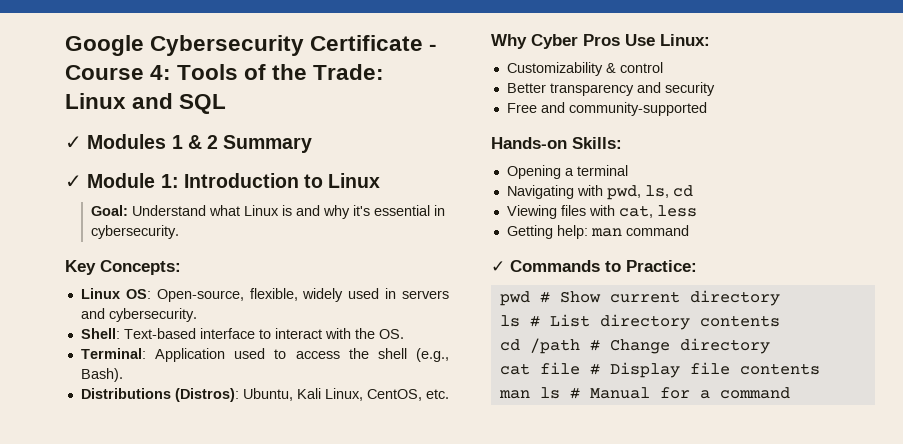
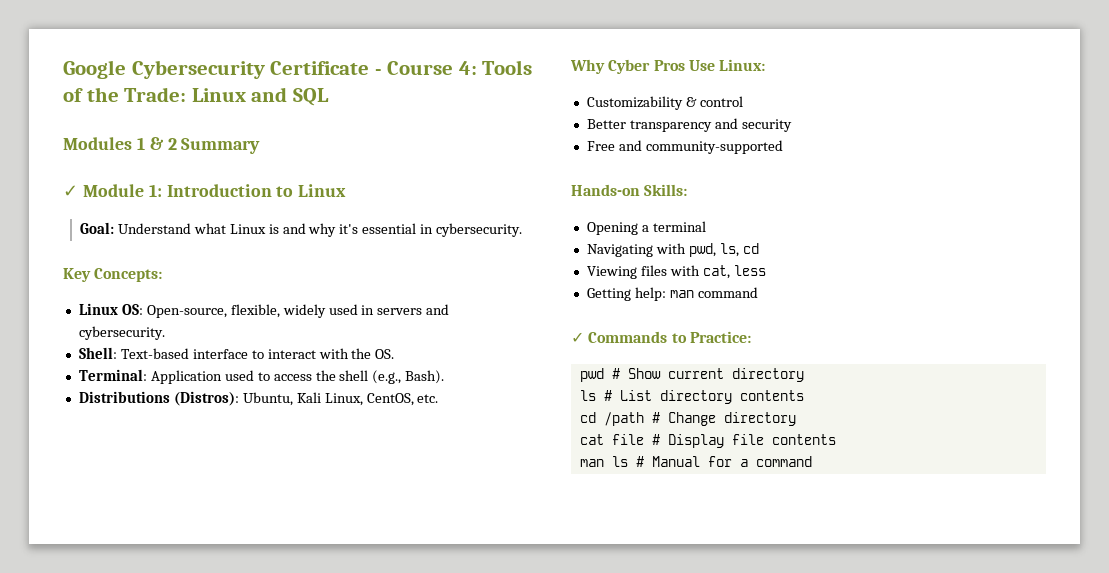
[65,136,82,149] ✓ -> (329, 97) none

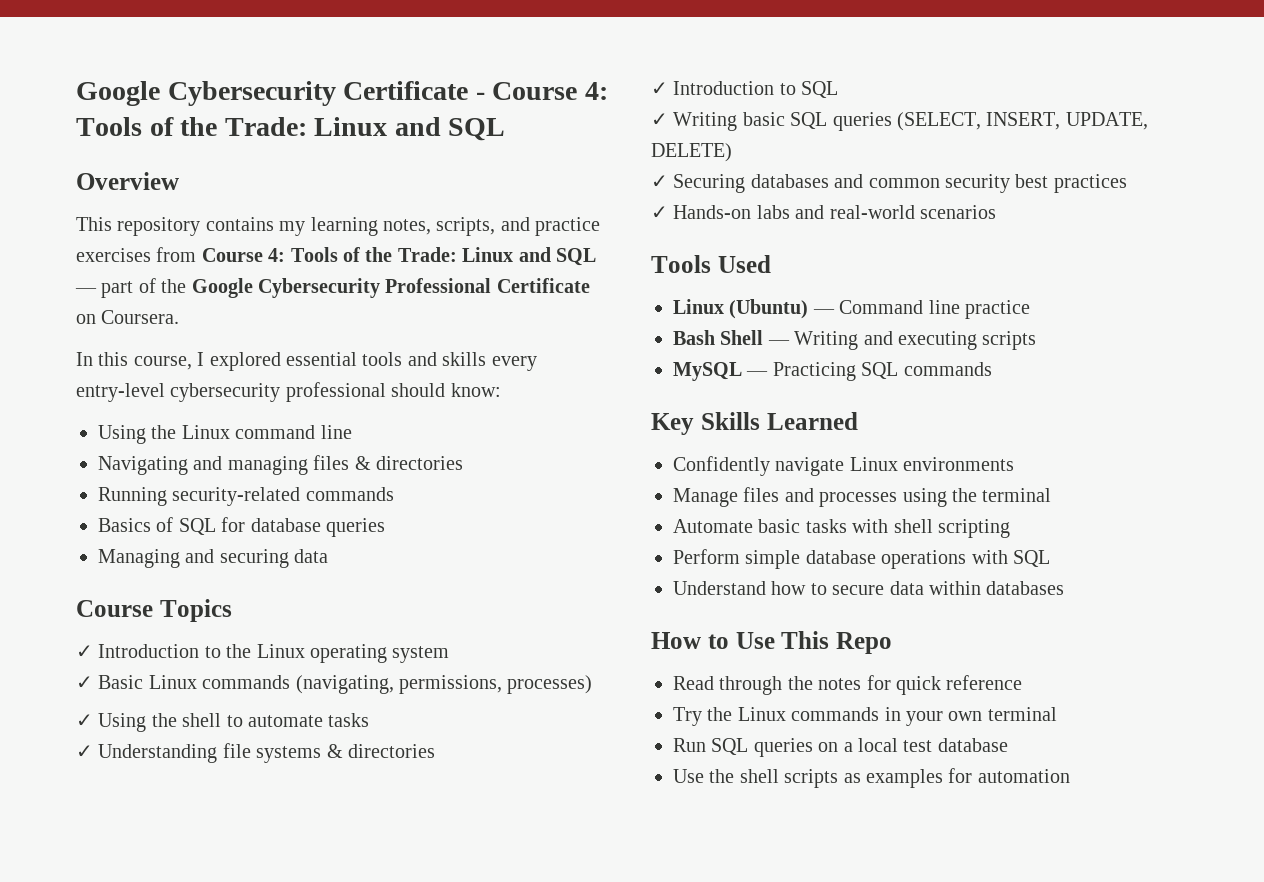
[63,137,261,154] [63,184,347,197] [79,222,523,237] [63,268,163,282] [78,303,450,318] [78,326,165,340] [78,347,395,359] [78,369,445,384] [78,391,439,406] [570,59,766,74] [586,96,743,110] [586,118,792,132] [586,140,783,154] [571,184,688,196] [586,221,706,235] [586,243,759,257] [586,265,766,279] [586,287,758,301] [571,331,751,343] [579,368,804,382] [579,390,804,404] [579,412,796,426] [579,434,836,448] [579,456,812,467] Modules 1 & 2 Summary // ✓ Module 1: Introduction to Linux // Goal: Understand what Linux is and why it's essential in cybersecurity. // Key Concepts: // Linux OS: Open-source, flexible, widely used in servers and cybersecurity. // Shell: Text-based interface to interact with the OS. // Terminal: Application used to access the shell (e.g., Bash). // Distributions (Distros): Ubuntu, Kali Linux, CentOS, etc. // Why Cyber Pros Use Linux: // Customizability & control // Better transparency and security // Free and community-supported // Hands-on Skills: // Opening a terminal // Navigating with pwd, ls, cd // Viewing files with cat, less // Getting help: man command // ✓ Commands to Practice: // pwd # Show current directory // ls # List directory contents // cd /path # Change directory // cat file # Display file contents // man ls # Manual for a command -> [76,172,179,190] [76,217,601,236] [76,247,596,266] [75,278,590,298] [76,310,180,324] [76,352,537,371] [76,382,501,402] [98,425,352,444] [98,455,463,475] [98,487,394,506] [98,517,385,537] [98,549,329,568] [76,599,232,622] [76,644,450,663] [76,675,593,694] [76,713,370,732] [76,743,435,763] [651,81,839,98] [651,112,1148,131] [651,143,732,162] [651,174,1127,193] [651,205,996,219] [651,255,771,273] [673,299,1030,319] [673,330,1037,350] [673,362,992,381] [651,412,858,435] [673,456,1015,476] [673,487,1052,507] [673,519,1010,538] [673,549,1050,569] [673,581,1065,595] [651,631,892,654] [673,675,1023,695] [673,707,1057,726] [673,738,1008,757] [673,768,1070,788] Overview // This repository contains my learning notes, scripts, and practice exercises from Course 4: Tools of the Trade: Linux and SQL — part of the Google Cybersecurity Professional Certificate on Coursera. // In this course, I explored essential tools and skills every entry-level cybersecurity professional should know: // Using the Linux command line // Navigating and managing files & directories // Running security-related commands // Basics of SQL for database queries // Managing and securing data // Course Topics // ✓ Introduction to the Linux operating system // ✓ Basic Linux commands (navigating, permissions, processes) // ✓ Using the shell to automate tasks // ✓ Understanding file systems & directories // ✓ Introduction to SQL // ✓ Writing basic SQL queries (SELECT, INSERT, UPDATE, DELETE) // ✓ Securing databases and common security best practices // ✓ Hands-on labs and real-world scenarios // Tools Used // Linux (Ubuntu) — Command line practice // Bash Shell — Writing and executing scripts // MySQL — Practicing SQL commands // Key Skills Learned // Confidently navigate Linux environments // Manage files and processes using the terminal // Automate basic tasks with shell scripting // Perform simple database operations with SQL // Understand how to secure data within databases // How to Use This Repo // Read through the notes for quick reference // Try the Linux commands in your own terminal // Run SQL queries on a local test database // Use the shell scripts as examples for automation

